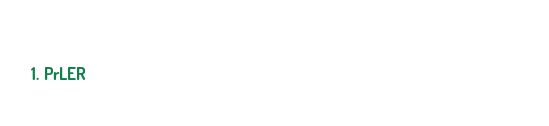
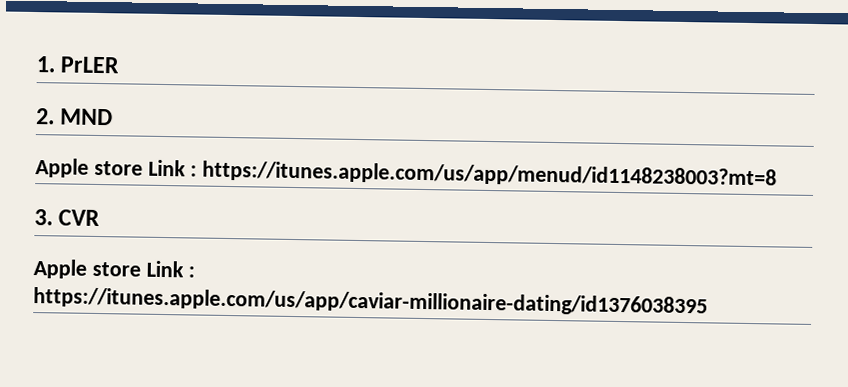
(86, 73) none -> [36,108,114,126] [35,158,778,189] [34,209,101,227] [33,259,196,279] [33,287,708,317] // 2. MND // Apple store Link : https://itunes.apple.com/us/app/menud/id1148238003?mt=8 // 3. CVR // Apple store Link : https://itunes.apple.com/us/app/caviar-millionaire-dating/id1376038395

